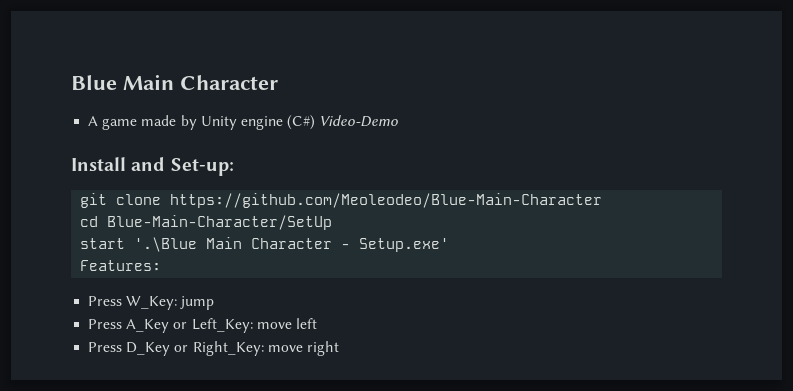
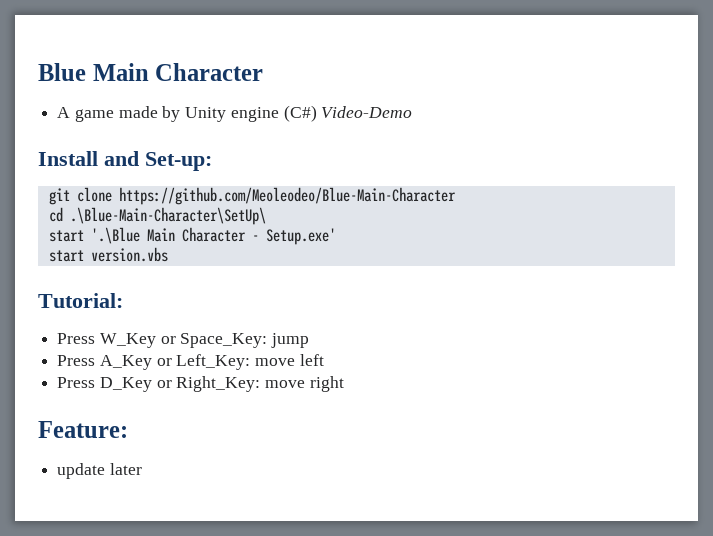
[107,215,333,230] Blue-Main-Character/SetUp -> [69,207,266,225] .\Blue-Main-Character\SetUp\
[80,260,162,271] [88,296,178,310] Features: // Press W_Key: -> [48,247,168,262] [38,293,123,308] [57,333,268,348] start version.vbs // Tutorial: // Press W_Key or Space_Key:
(339, 348) none -> [38,421,128,438] [57,463,142,479] // Feature: // update later

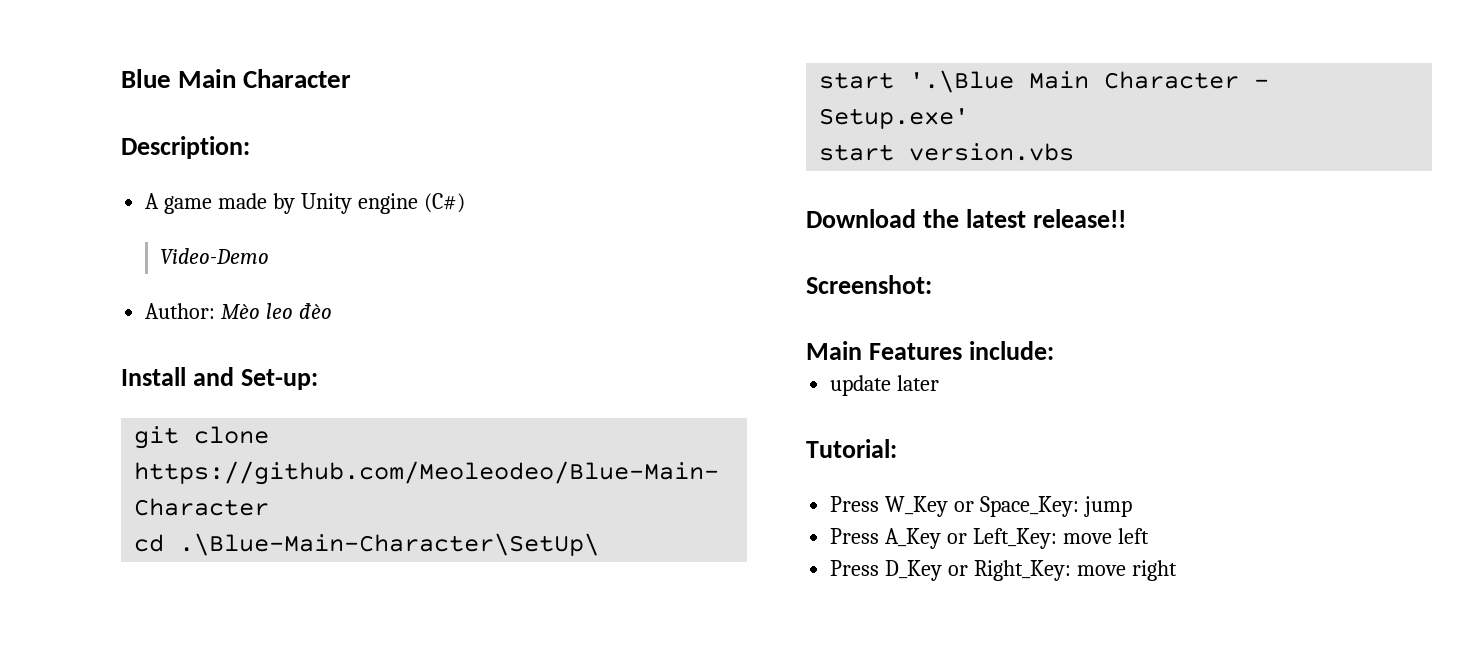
(264, 72) none -> [121,136,250,159] // Description:
(317, 113) none -> (465, 203) //
(413, 112) none -> [145,303,333,319] // Author: Mèo leo đèo
(168, 254) none -> [806,209,1126,228] [806,275,932,294] [806,341,1054,360] [830,375,940,396] // Download the latest release!! // Screenshot: // Main Features include: // update later
[38,421,128,438] [57,463,142,479] // Feature: // update later -> (1177, 570) none

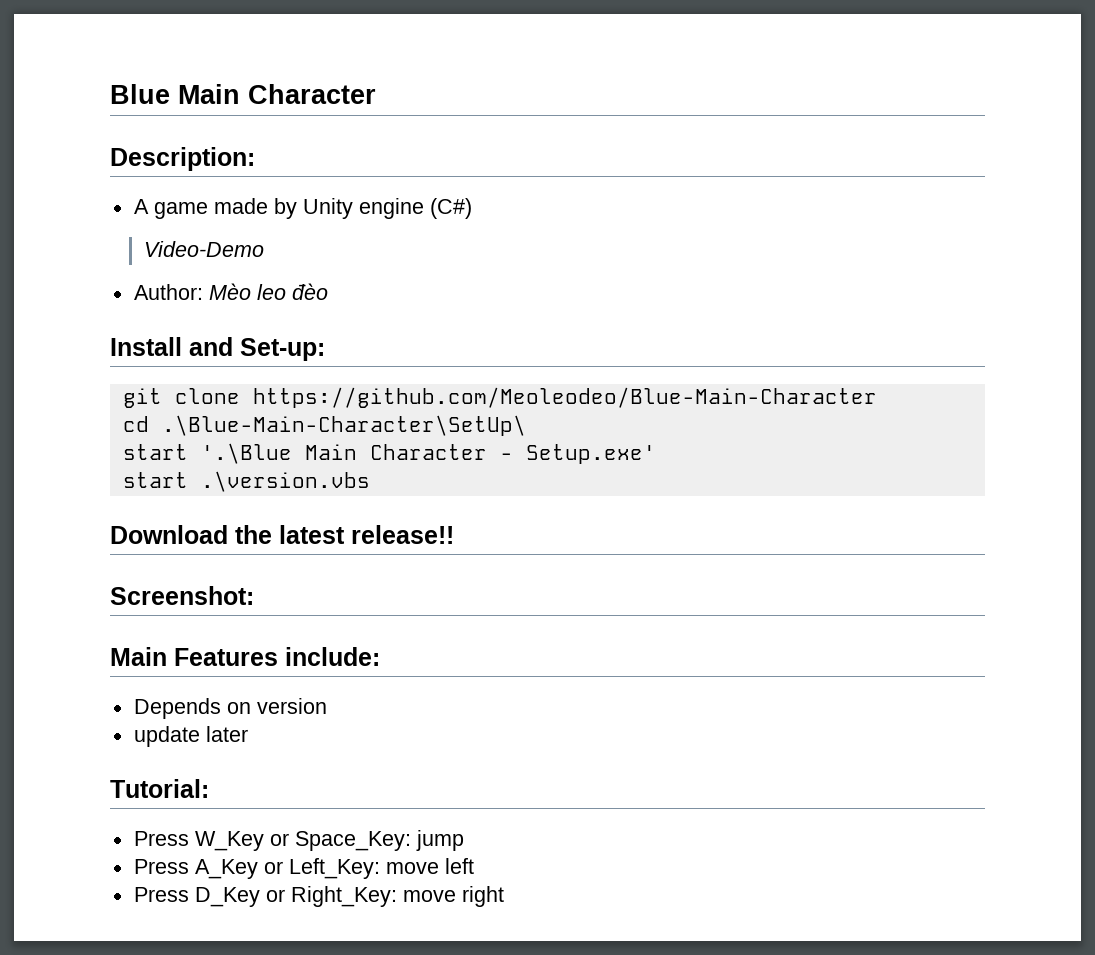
[909,143,1075,161] version.vbs -> [200,471,370,492] .\version.vbs
(1054, 350) none -> [133,698,327,719] // Depends on version

